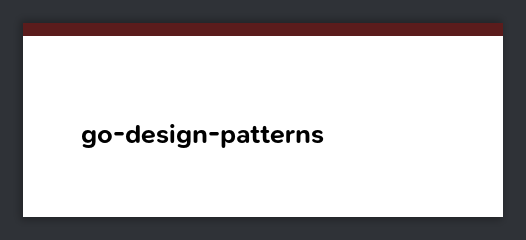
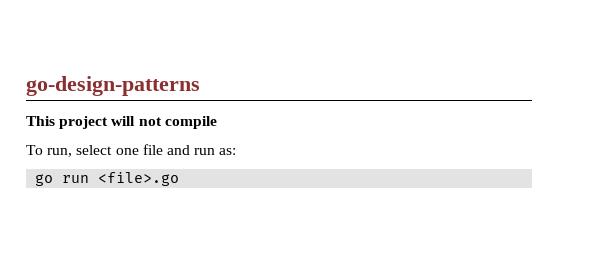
(324, 136) none -> [26,116,217,129] [26,144,237,157] [35,172,180,186] // This project will not compile // To run, select one file and run as: // go run <file>.go

